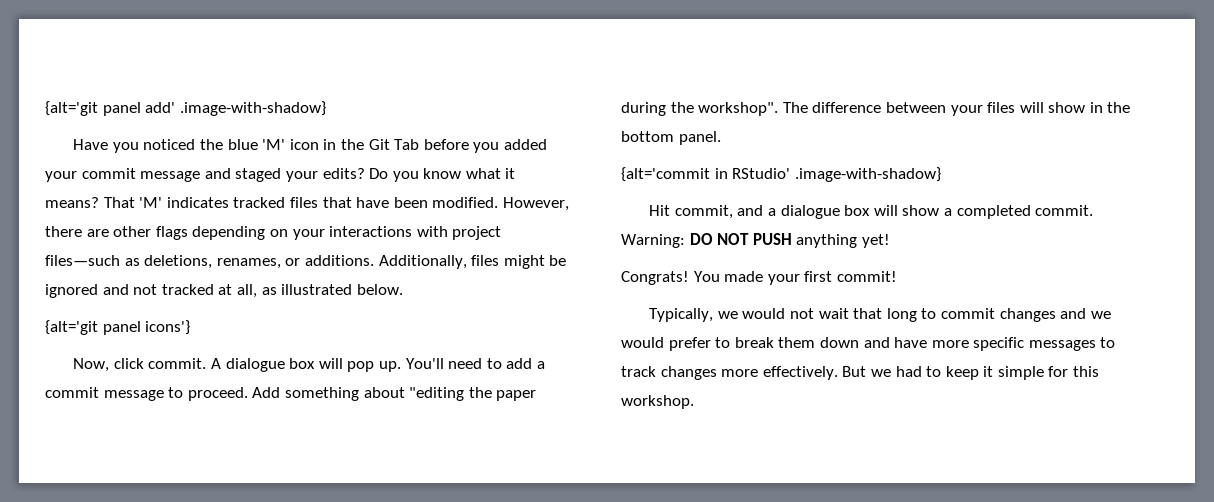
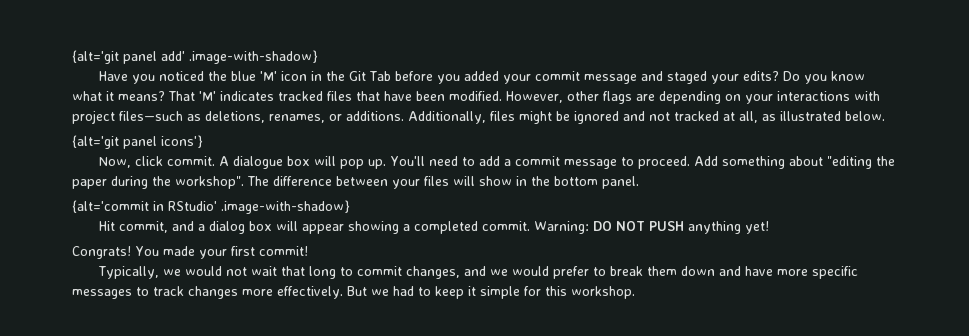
[45,226,109,237] there are -> (563, 97) none
(188, 233) none -> [636,94,655,101] are
[780,205,940,219] dialogue box will show -> [209,221,400,234] dialog box will appear showing
[999,308,1056,322] changes -> [406,266,461,279] changes,

